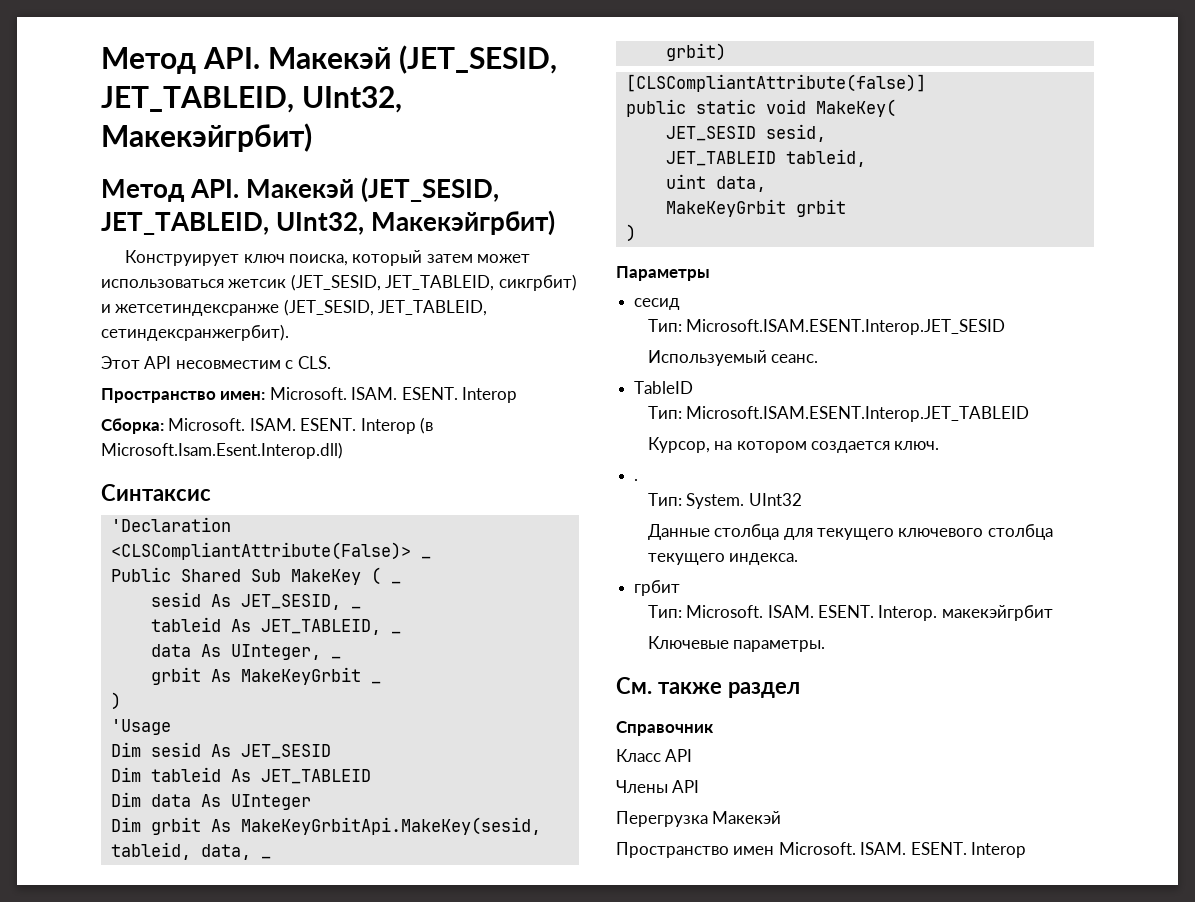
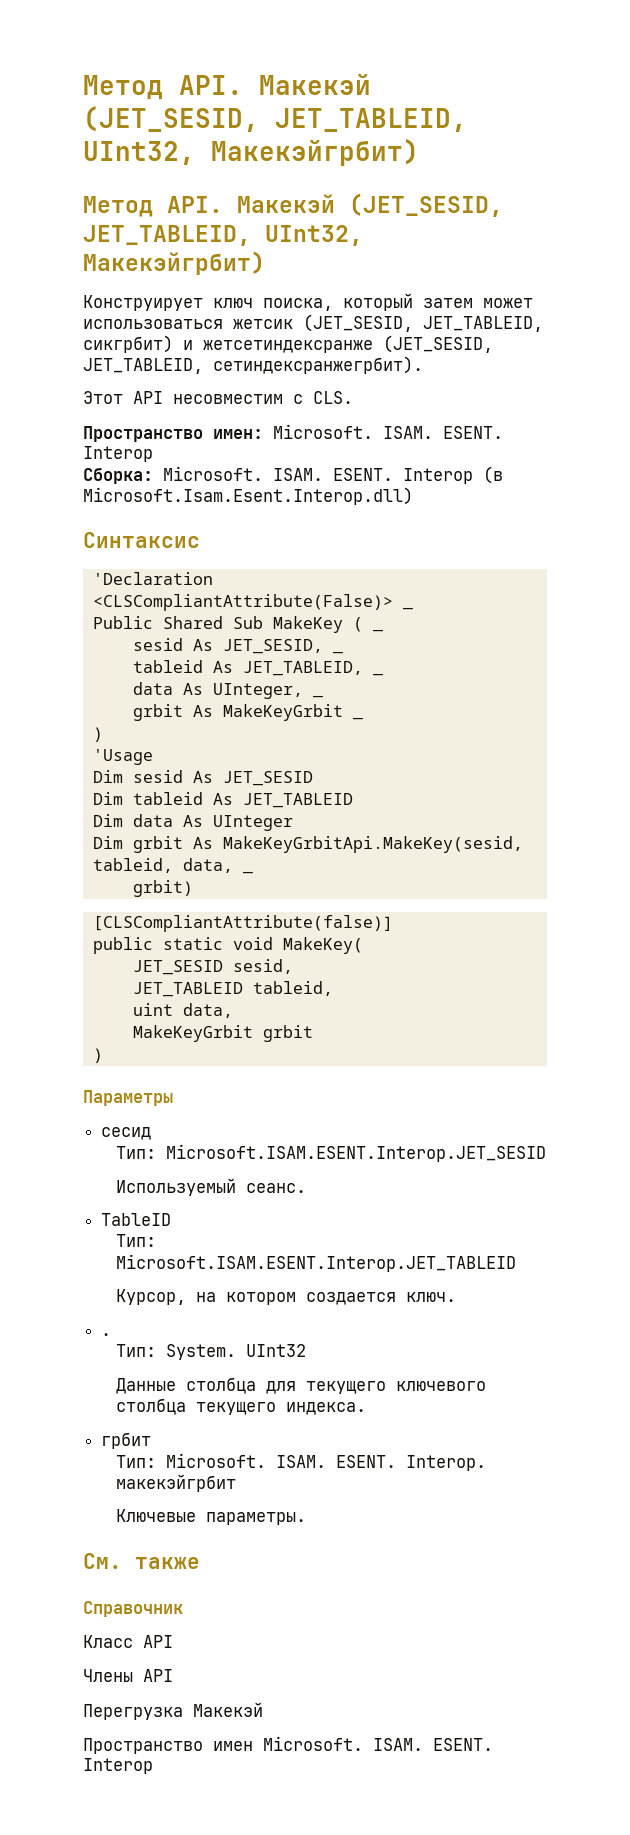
[727,682,800,698] раздел -> (200, 1563) none

